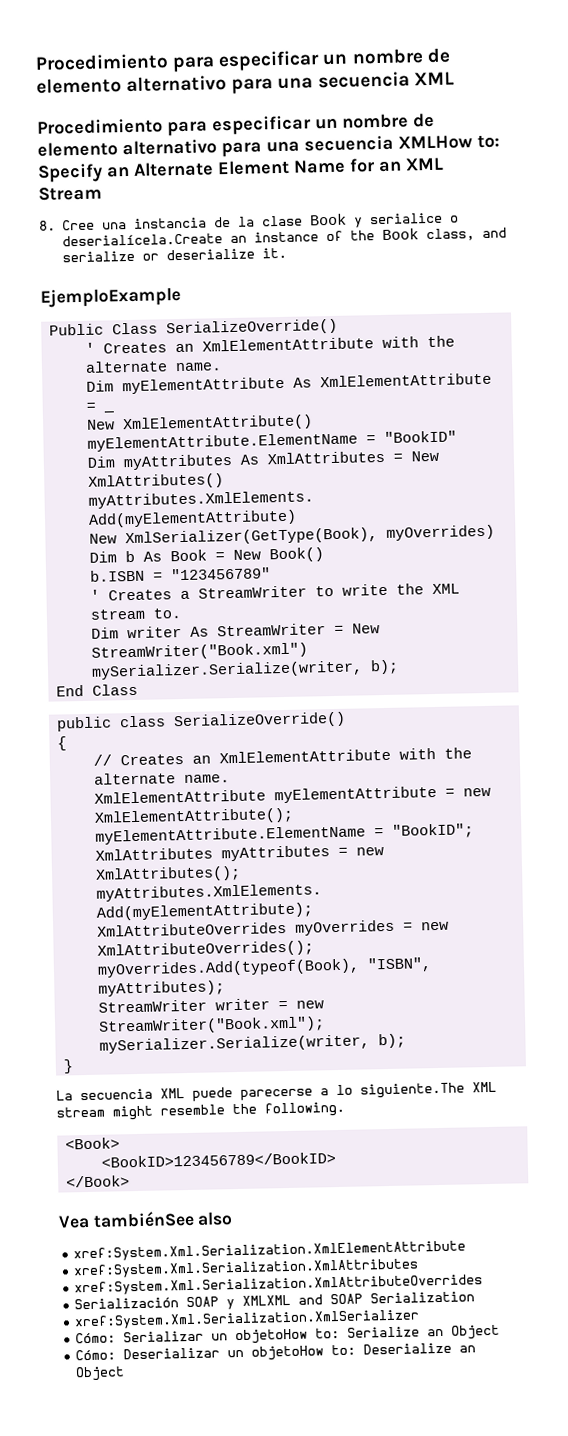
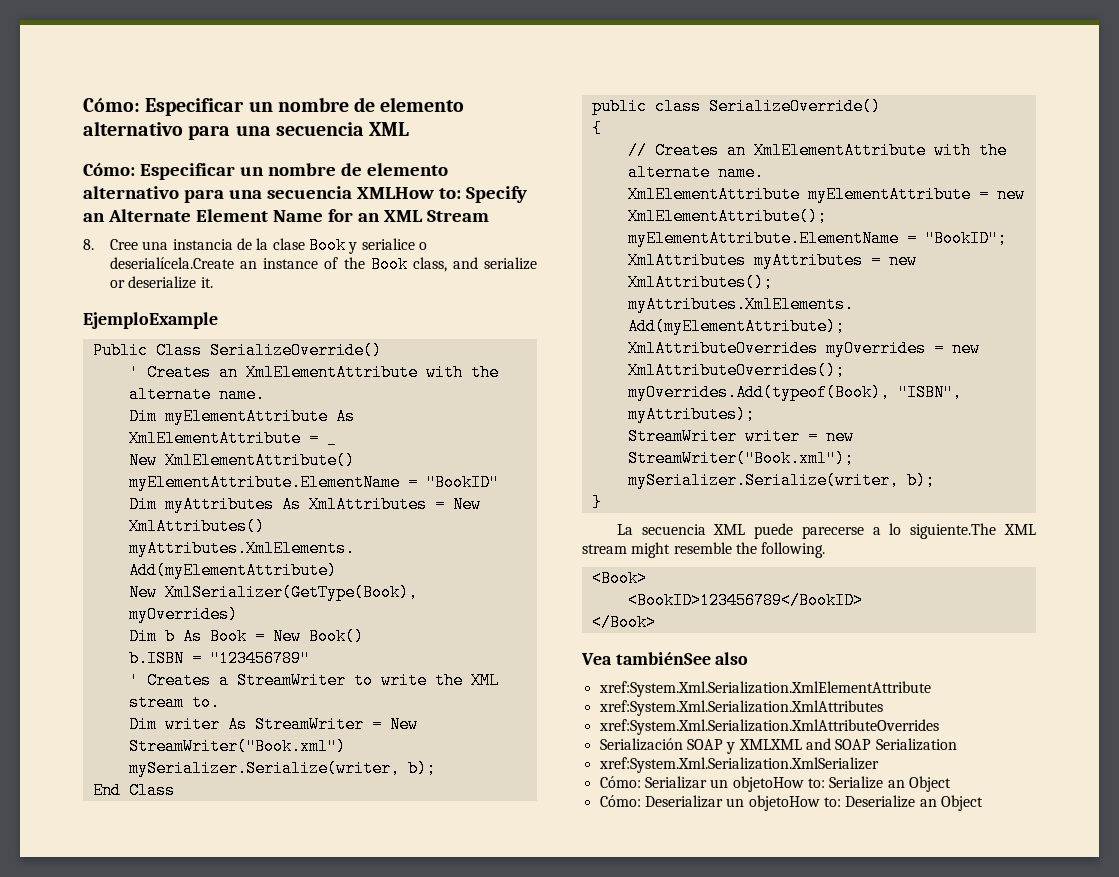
[35,50,321,73] Procedimiento para especificar -> [83,98,245,116] Cómo: Especificar
[37,115,311,137] Procedimiento para especificar -> [83,163,235,180] Cómo: Especificar

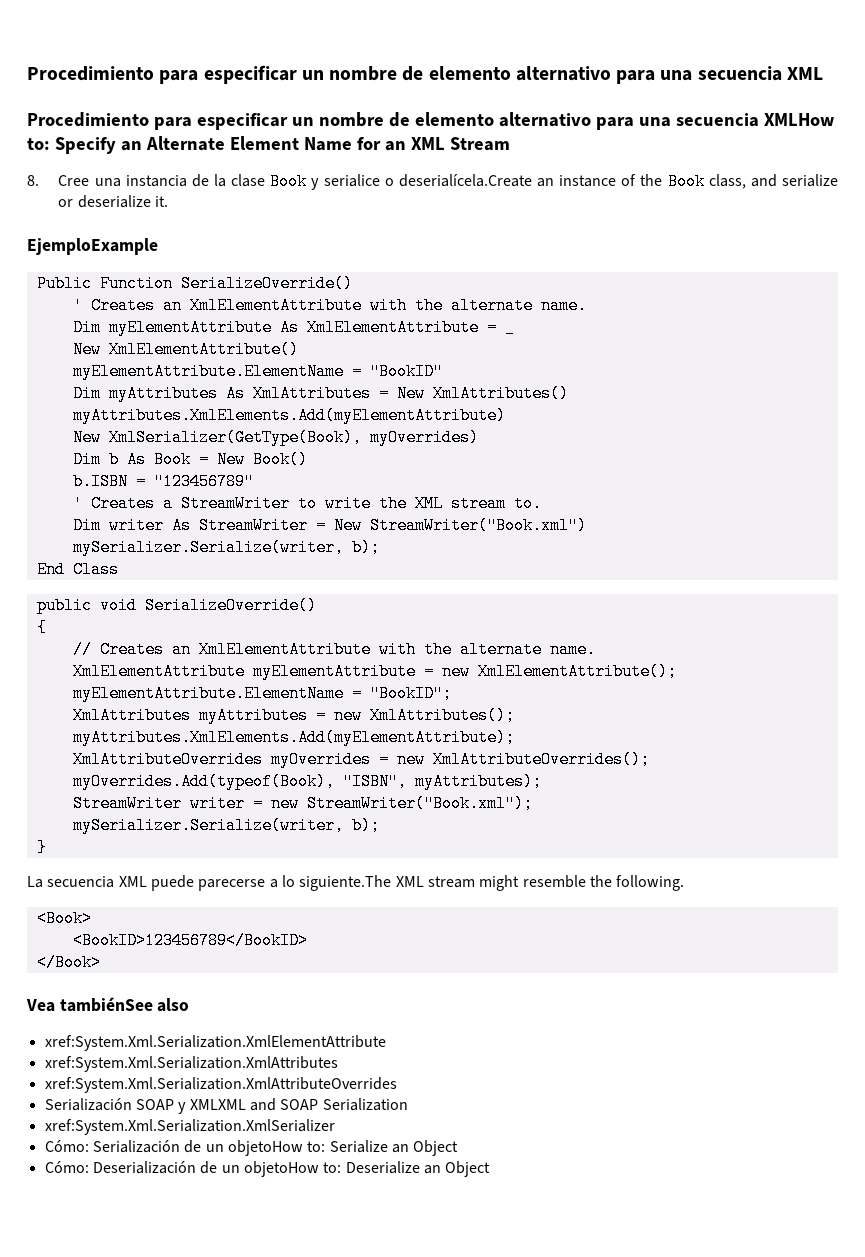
[83,98,245,116] Cómo: Especificar -> [27,65,297,84] Procedimiento para especificar
[83,163,235,180] Cómo: Especificar -> [27,112,288,130] Procedimiento para especificar
[155,342,202,359] Class -> [99,275,173,292] Function
[654,98,701,115] class -> [99,597,137,614] void
[644,776,707,789] Serializar -> [92,1140,202,1153] Serialización de
[644,795,723,808] Deserializar -> [92,1161,218,1174] Deserialización de

